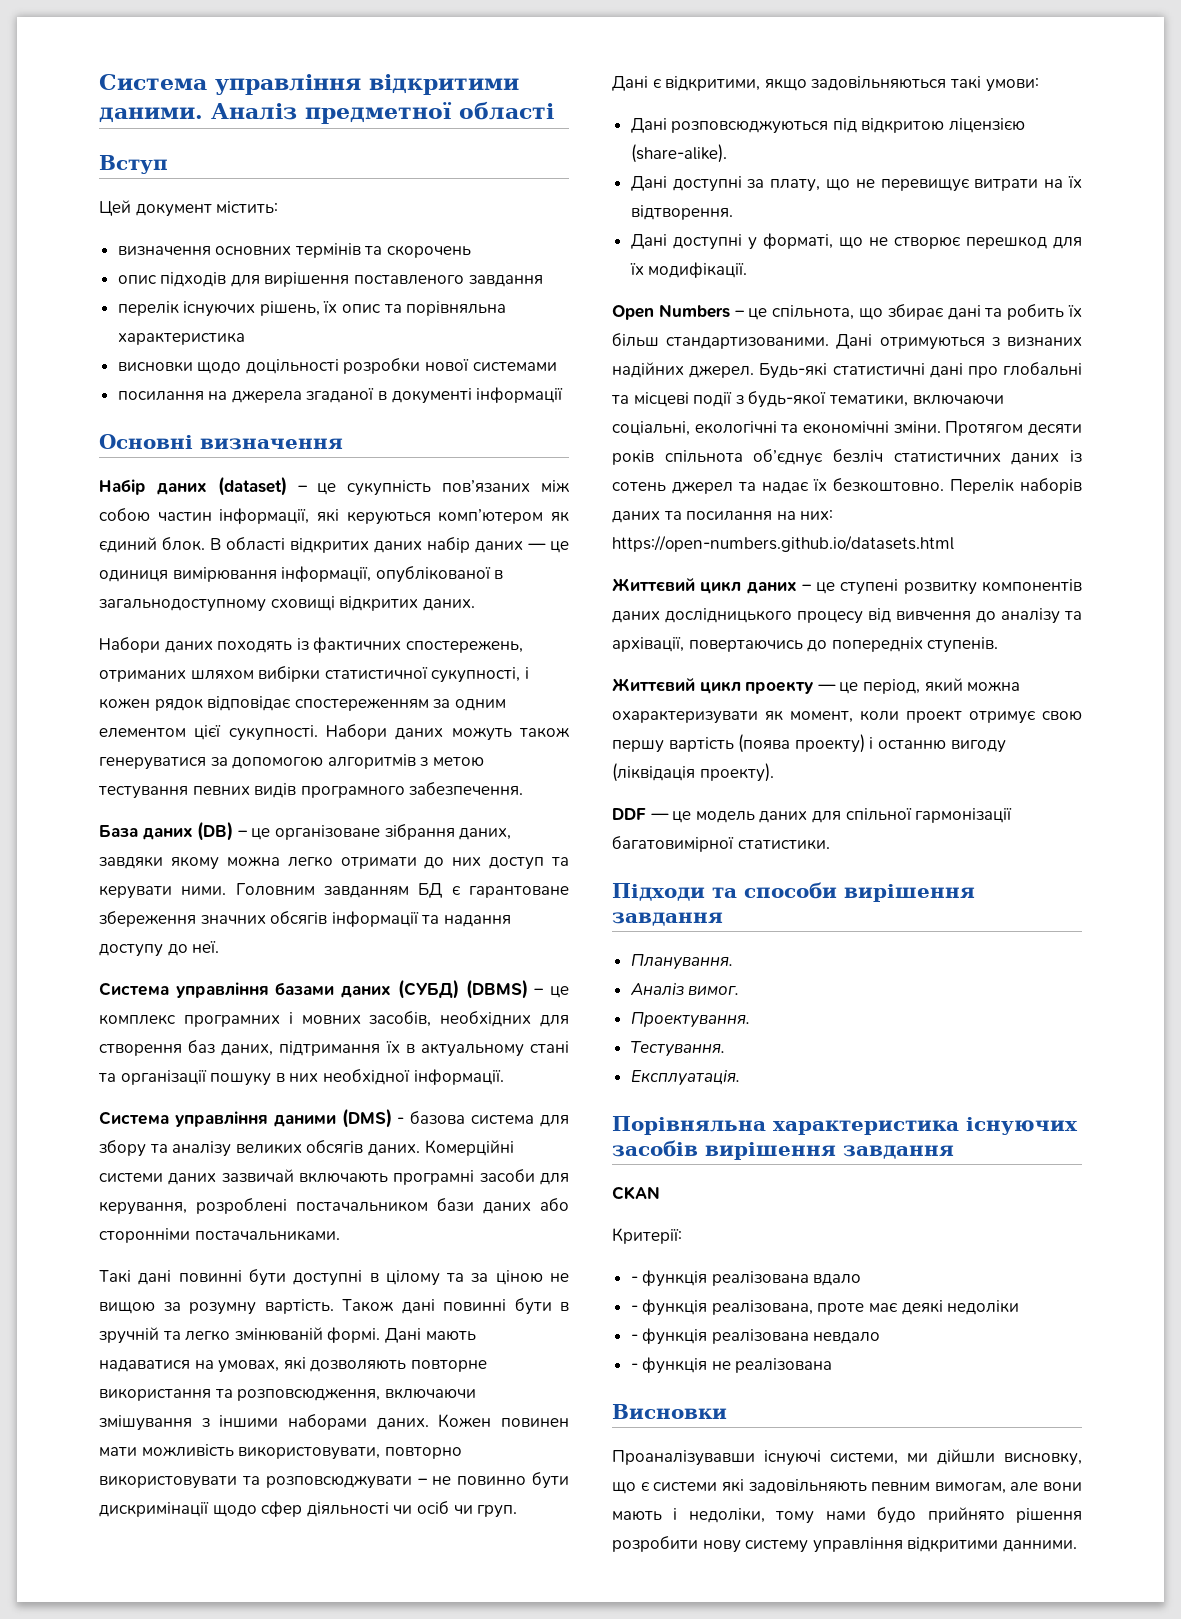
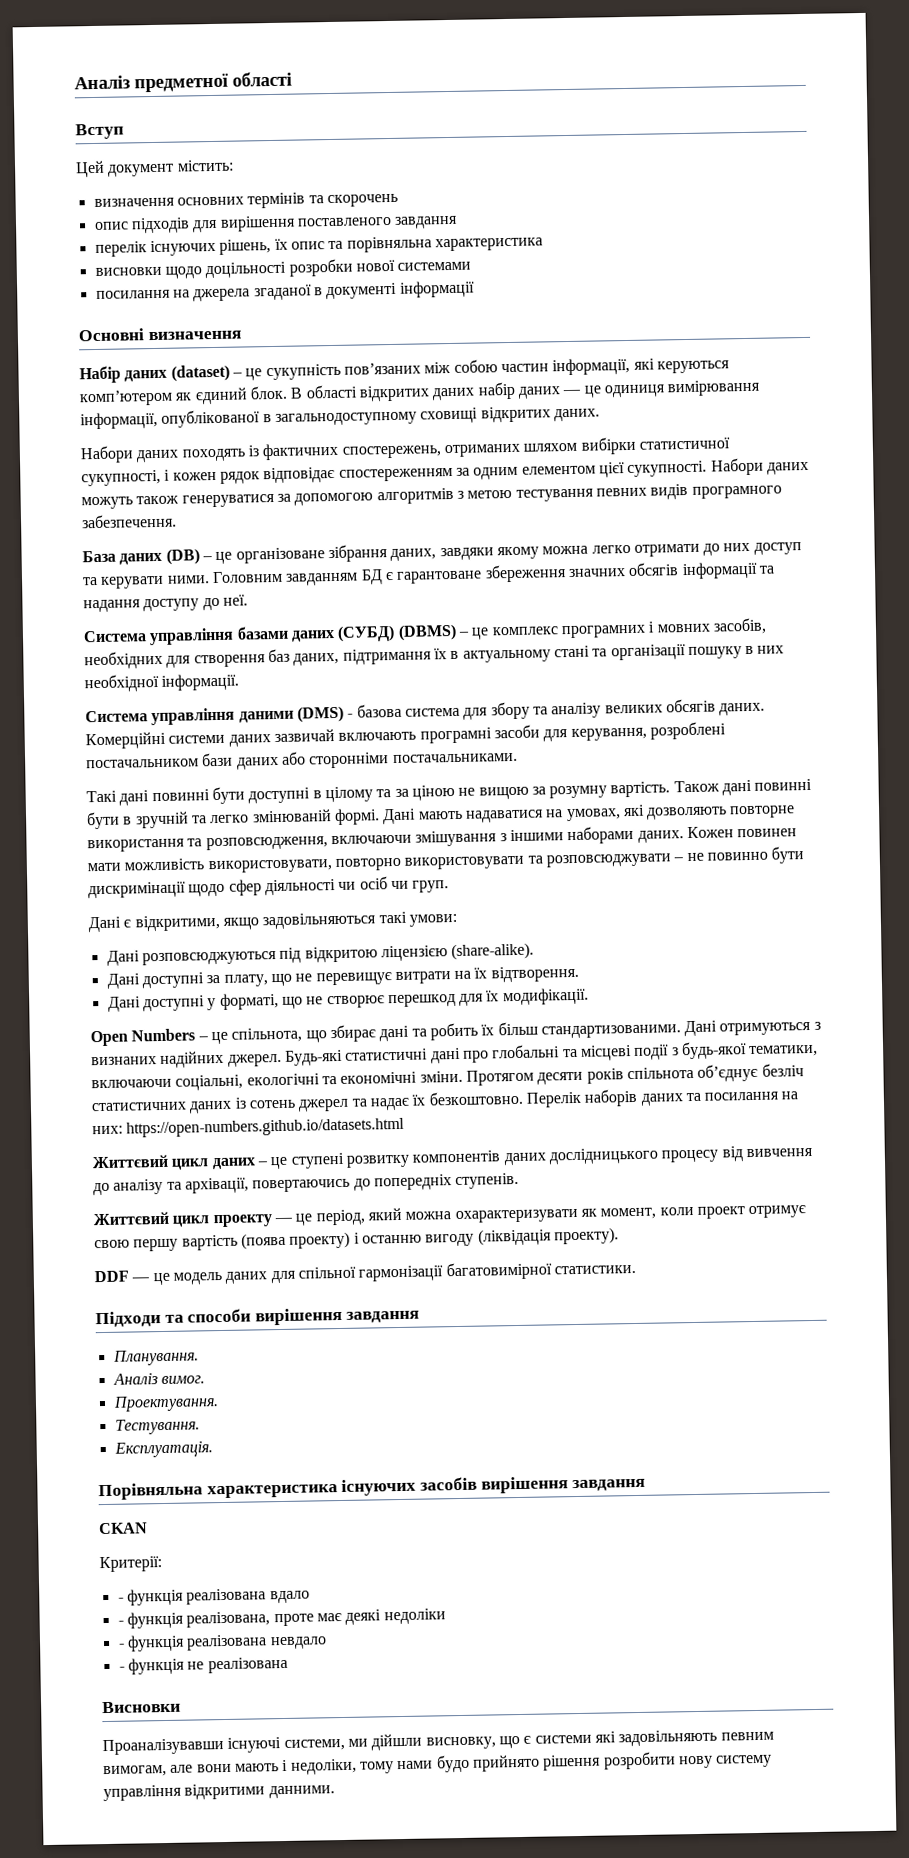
[99,74,519,95] [99,107,203,123] Система управління відкритими даними. -> (74, 82) none

